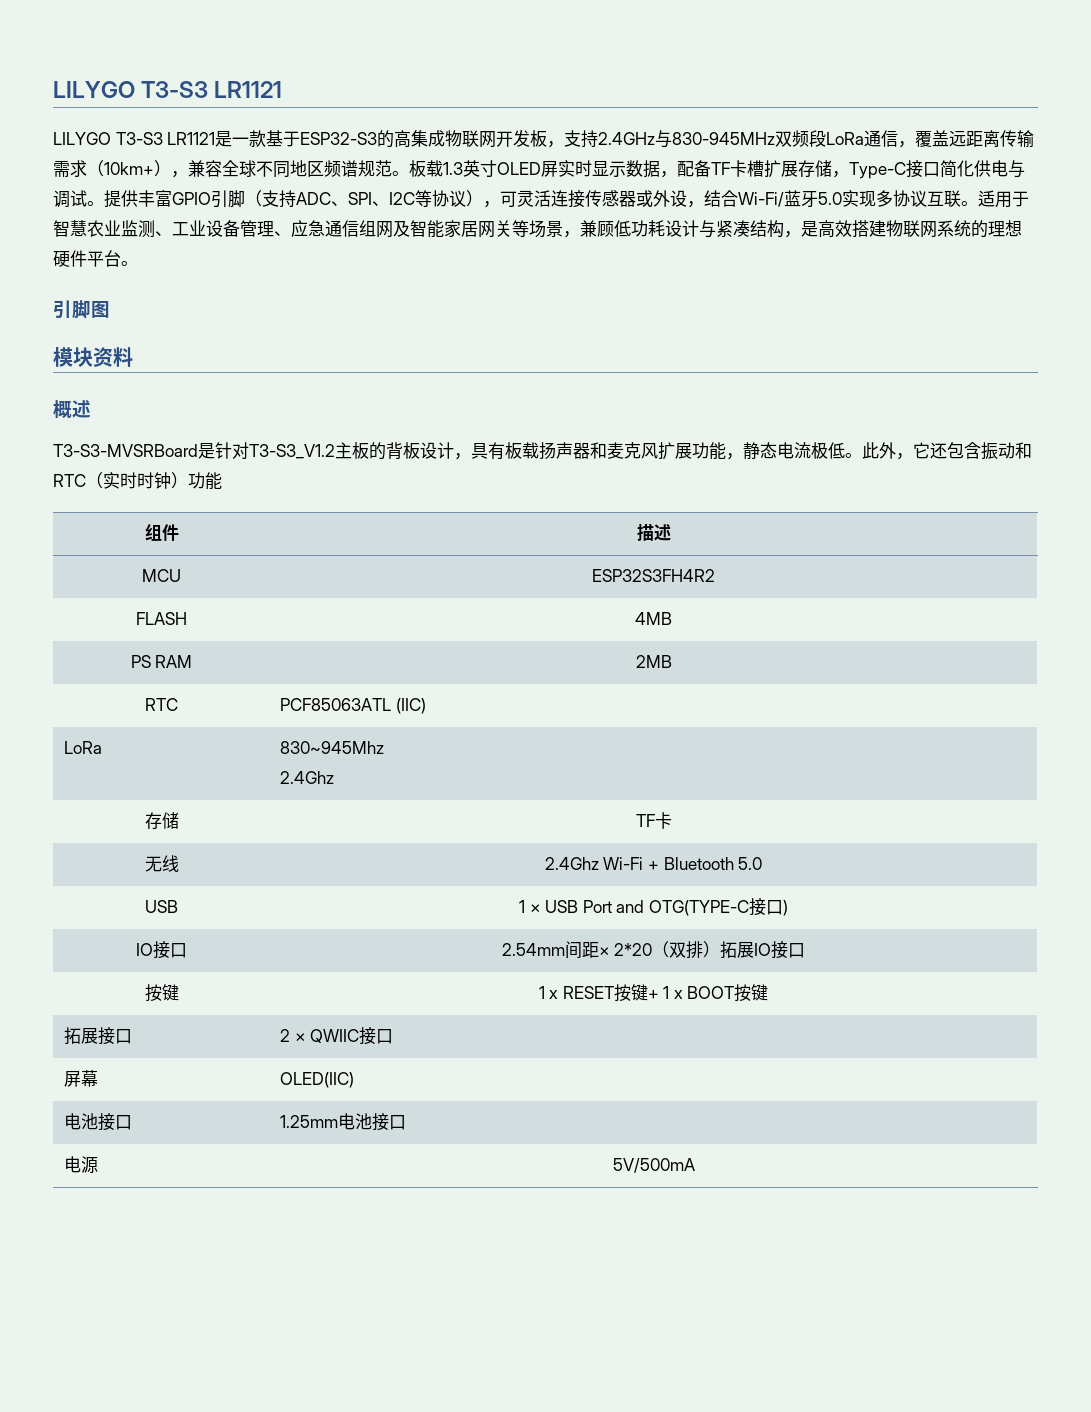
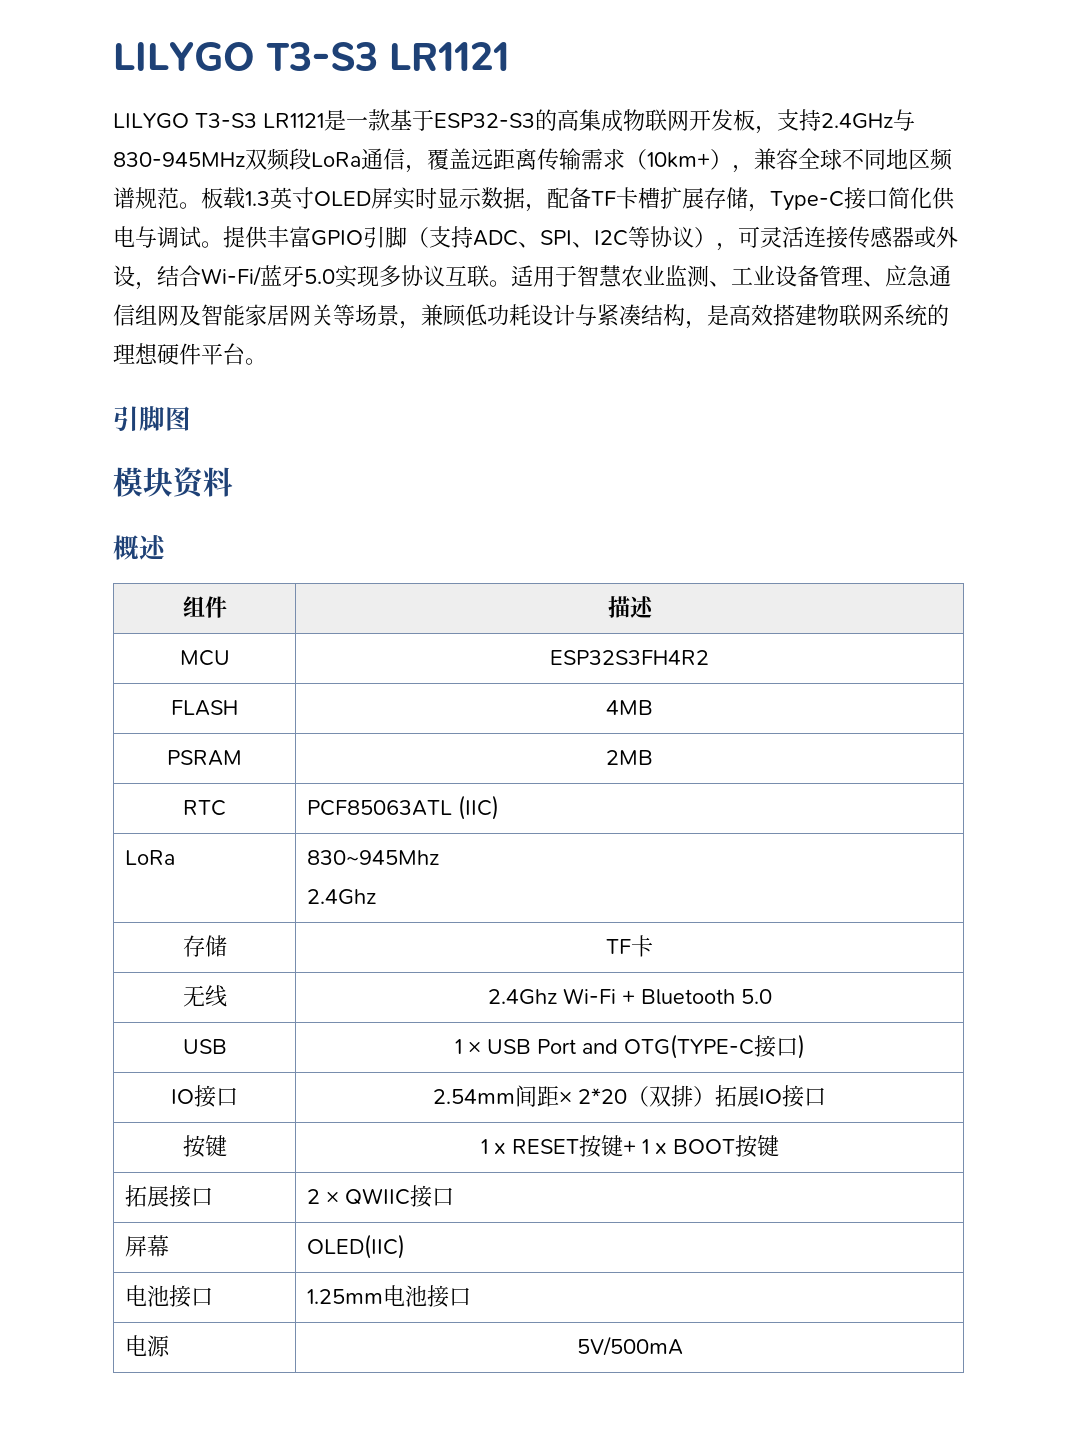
[53,442,1032,460] [53,472,222,490] // T3-S3-MVSRBoard是针对T3-S3_V1.2主板的背板设计，具有板载扬声器和麦克风扩展功能，静态电流极低。此外，它还包含振动和RTC（实时时钟）功能 -> (167, 547) none
[130,655,193,668] PS RAM -> [167,750,242,766] PSRAM

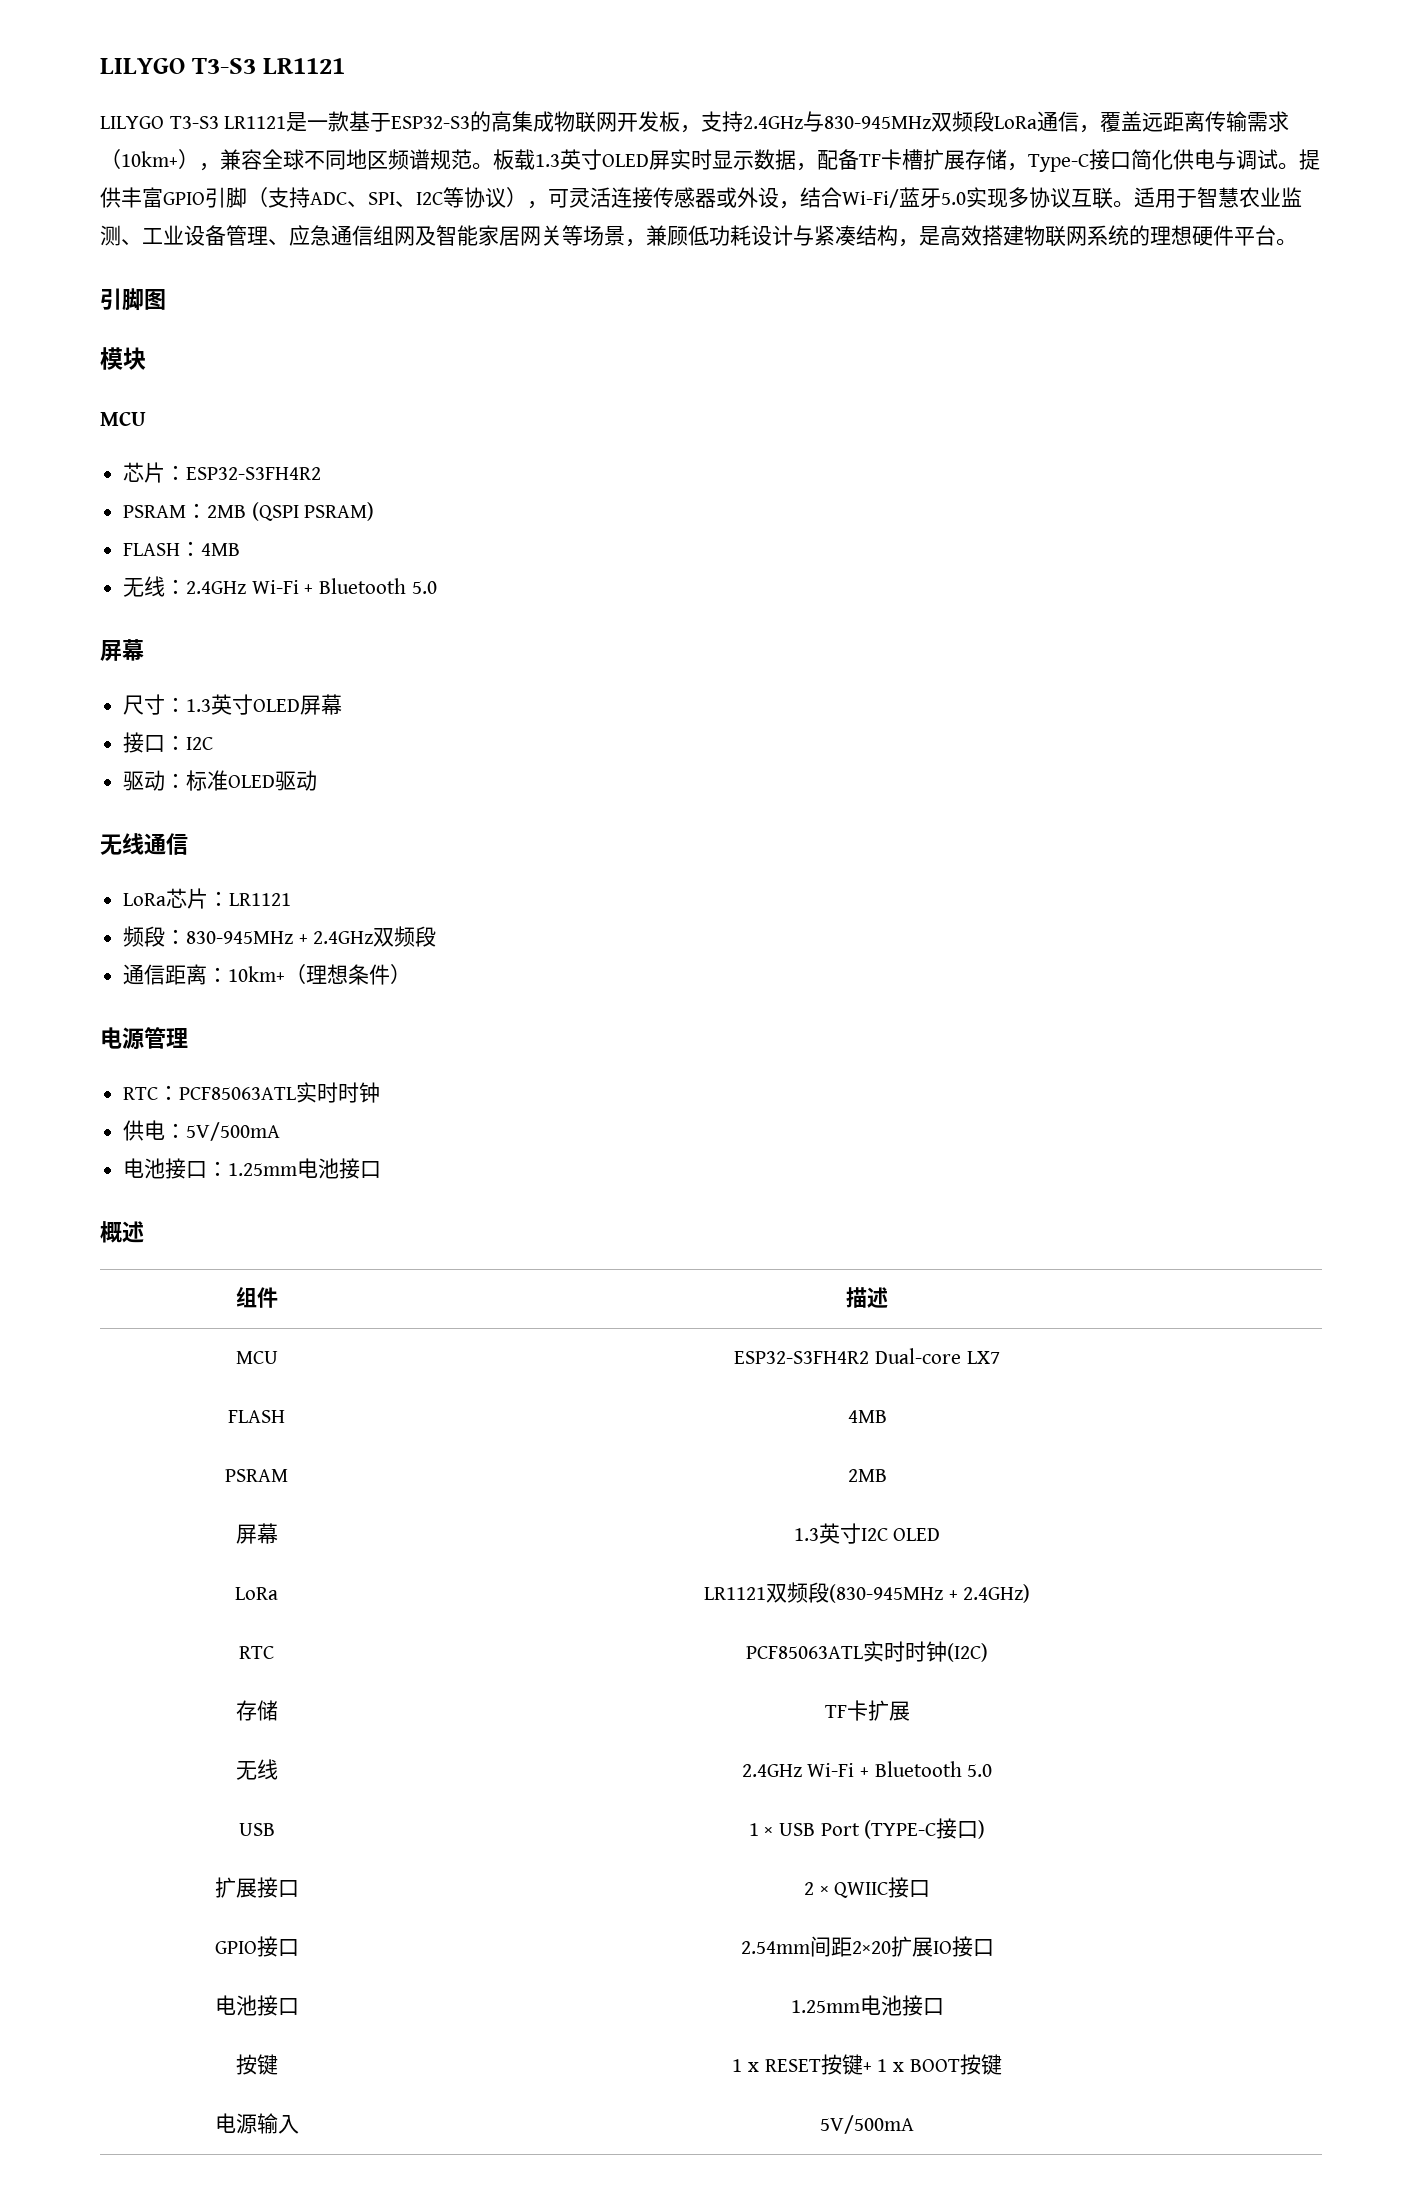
[173,467,233,499] 资料 -> [100,411,146,426] [123,462,322,483] [123,502,375,521] [123,541,241,556] [123,576,437,597] [100,639,144,661] [123,694,343,715] [123,732,214,753] [123,770,318,791] [100,833,188,855] [123,888,292,909] [123,926,437,947] [123,964,412,985] [100,1027,188,1050] [123,1082,381,1103] [123,1120,281,1141] [123,1158,382,1179] // MCU // 芯片：ESP32-S3FH4R2 // PSRAM：2MB (QSPI PSRAM) // FLASH：4MB // 无线：2.4GHz Wi-Fi + Bluetooth 5.0 // 屏幕 // 尺寸：1.3英寸OLED屏幕 // 接口：I2C // 驱动：标准OLED驱动 // 无线通信 // LoRa芯片：LR1121 // 频段：830-945MHz + 2.4GHz双频段 // 通信距离：10km+（理想条件） // 电源管理 // RTC：PCF85063ATL实时时钟 // 供电：5V/500mA // 电池接口：1.25mm电池接口
[550,650,709,665] ESP32S3FH4R2 -> [734,1348,1000,1364] ESP32-S3FH4R2 Dual-core LX7
[183,800,226,816] [306,795,499,820] [124,850,175,865] [306,850,439,865] [306,889,376,905] RTC | PCF85063ATL (IIC) // LoRa | 830~945Mhz // 2.4Ghz -> [235,1523,278,1544] [793,1523,941,1544] [235,1587,278,1600] [703,1582,1031,1603] [239,1646,274,1659] [746,1641,988,1662] 屏幕 | 1.3英寸I2C OLED // LoRa | LR1121双频段(830-945MHz + 2.4GHz) // RTC | PCF85063ATL实时时钟(I2C)
(653, 946) none -> [867,1700,910,1721] 扩展
[487,989,557,1005] 2.4Ghz -> [741,1764,802,1777] 2.4GHz
[581,1034,754,1059] and OTG(TYPE-C -> [864,1820,937,1839] (TYPE-C
[171,1085,238,1107] [433,1085,782,1107] IO接口 | 2.54mm间距× 2*20（双排）拓展IO -> [214,1877,299,1898] [803,1877,931,1898] [214,1936,299,1957] [740,1936,994,1957] [214,1995,299,2016] [790,1995,902,2016] 扩展接口 | 2 × QWIIC接口 // GPIO接口 | 2.54mm间距2×20扩展IO接口 // 电池接口 | 1.25mm电池
[124,1185,213,1207] [306,1185,454,1207] [124,1235,169,1257] [306,1234,405,1259] [124,1285,213,1307] [306,1285,471,1307] [124,1335,170,1357] // 拓展接口 | 2 × QWIIC接口 // 屏幕 | OLED(IIC) // 电池接口 | 1.25mm电池接口 // 电源 -> [214,2113,299,2134] // 电源输入

